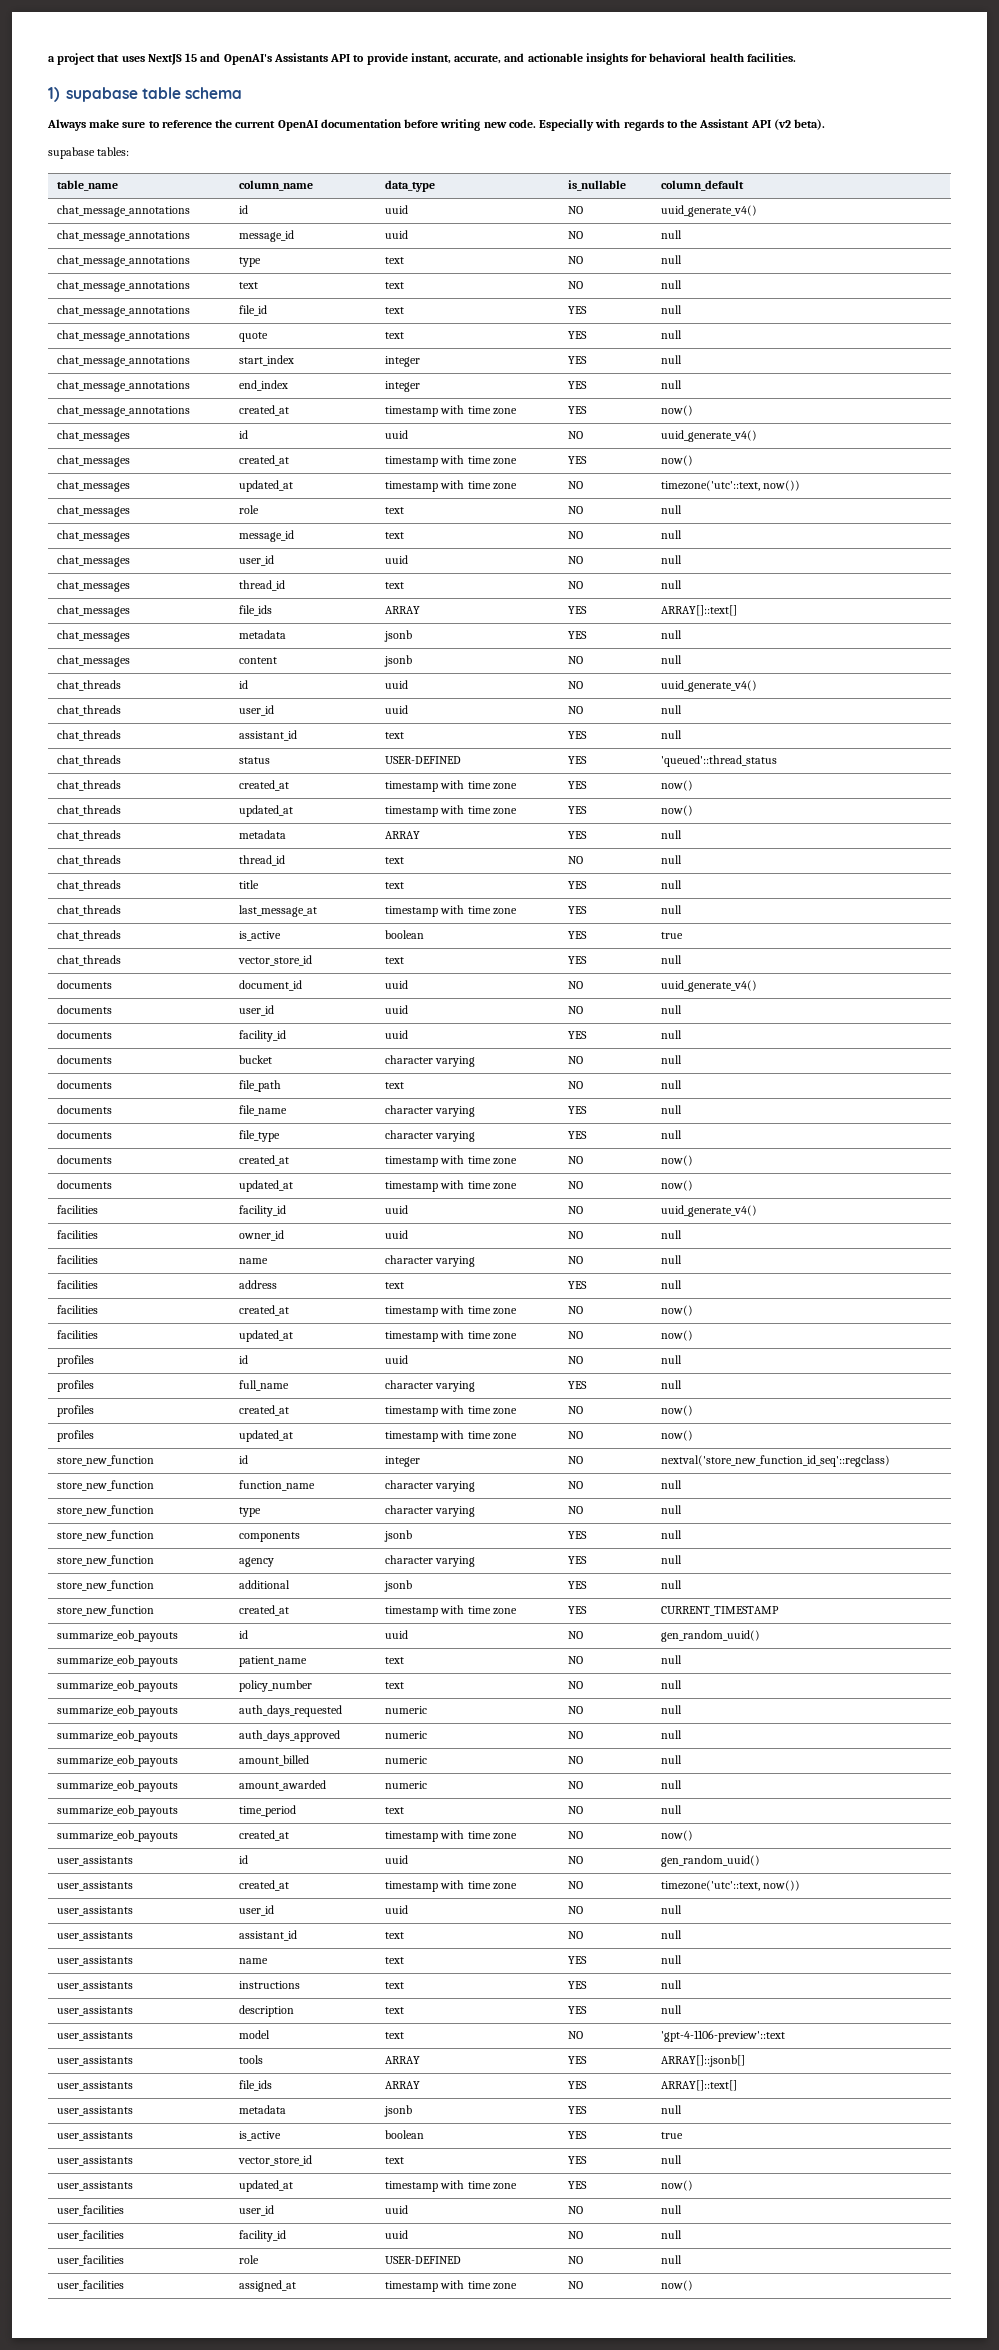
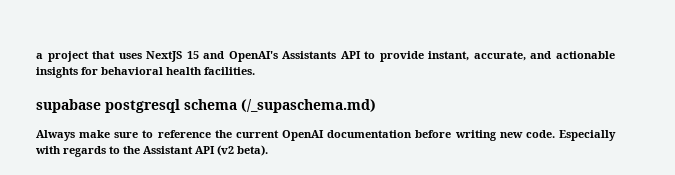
[48,87,182,102] 1) supabase table -> [36,99,180,113] supabase postgresql
(243, 93) none -> [241,99,376,113] (/_supaschema.md)
[48,147,130,159] [57,180,119,191] [239,180,314,191] [385,180,436,192] [568,180,627,191] [661,180,745,191] [57,205,191,217] [239,205,249,214] [385,205,409,214] [568,206,584,214] [661,205,758,217] [57,230,191,242] [239,230,295,242] [385,230,409,239] [568,231,584,239] [661,230,683,239] [57,255,191,267] [239,257,262,267] [385,257,405,264] [568,256,584,264] [661,255,683,264] [57,280,191,292] [239,282,259,289] [385,282,405,289] [568,281,584,289] [661,280,683,289] [57,305,191,317] [239,305,268,316] [385,307,405,314] [568,306,588,314] [661,305,683,314] [57,330,191,342] [239,332,269,342] [385,332,405,339] [568,331,588,339] [661,330,683,339] [57,355,191,367] [239,355,295,366] [385,356,421,367] [568,356,588,364] [661,355,683,364] [57,380,191,392] [239,380,289,391] [385,381,421,392] [568,381,588,389] [661,380,683,389] [57,405,191,417] [239,405,290,416] [385,405,517,417] [568,406,588,414] [661,405,694,416] [57,430,131,442] [239,430,249,439] [385,430,409,439] [568,431,584,439] [661,430,758,442] [57,455,131,467] [239,455,290,466] [385,455,517,467] [568,456,588,464] [661,455,694,466] [57,480,131,492] [239,480,294,492] [385,480,517,492] [568,481,584,489] [661,480,801,491] [57,505,131,517] [239,505,260,514] [385,507,405,514] [568,506,584,514] [661,505,683,514] [57,530,131,542] [239,530,295,542] [385,532,405,539] [568,531,584,539] [661,530,683,539] [57,555,131,567] [239,555,275,566] [385,555,409,564] [568,556,584,564] [661,555,683,564] [57,580,131,592] [239,580,286,591] [385,582,405,589] [568,581,584,589] [661,580,683,589] [57,605,131,617] [239,605,273,616] [385,606,421,614] [568,606,588,614] [661,605,738,616] [57,630,131,642] [239,630,287,639] [384,630,413,642] [568,631,588,639] [661,630,683,639] [57,655,131,667] [239,657,278,664] [384,655,413,667] [568,656,584,664] [661,655,683,664] [57,680,122,691] [239,680,249,689] [385,680,409,689] [568,681,584,689] [661,680,758,692] [57,705,122,716] [239,705,275,716] [385,705,409,714] [568,706,584,714] [661,705,683,714] [57,730,122,741] [239,730,298,741] [385,732,405,739] [568,731,588,739] [661,730,683,739] [57,755,122,766] [239,757,271,764] [385,756,462,764] [568,756,588,764] [661,755,778,767] [57,780,122,791] [239,780,290,791] [385,780,517,792] [568,781,588,789] [661,780,694,791] [57,805,122,816] [239,805,294,817] [385,805,517,817] [568,806,588,814] [661,805,694,816] [57,830,122,841] [239,830,287,839] [385,831,421,839] [568,831,588,839] [661,830,683,839] [57,855,122,866] [239,855,286,866] [385,857,405,864] [568,856,584,864] [661,855,683,864] [57,880,122,891] [239,880,260,889] [385,882,405,889] [568,881,588,889] [661,880,683,889] [57,905,122,916] [239,905,318,917] [385,905,517,917] [568,906,588,914] [661,905,683,914] [57,930,122,941] [239,931,282,941] [385,930,425,939] [568,931,588,939] [661,932,684,939] [57,955,122,966] [238,955,313,966] [385,957,405,964] [568,956,588,964] [661,955,683,964] [57,980,113,989] [239,980,303,991] [385,980,409,989] [568,981,584,989] [661,980,758,992] [57,1005,113,1014] [239,1005,275,1016] [385,1005,409,1014] [568,1006,584,1014] [661,1005,683,1014] [57,1030,113,1039] [239,1030,287,1042] [385,1030,409,1039] [568,1031,588,1039] [661,1030,683,1039] [57,1055,113,1064] [239,1055,273,1064] [385,1055,476,1067] [568,1056,584,1064] [661,1055,683,1064] [57,1080,113,1089] [239,1080,282,1092] [385,1082,405,1089] [568,1081,584,1089] [661,1080,683,1089] [57,1105,113,1114] [239,1105,288,1116] [385,1105,476,1117] [568,1106,588,1114] [661,1105,683,1114] [57,1130,113,1139] [239,1130,281,1142] [385,1130,476,1142] [568,1131,588,1139] [661,1130,683,1139] [57,1155,113,1164] [239,1155,290,1166] [385,1155,517,1167] [568,1156,584,1164] [661,1155,694,1166] [57,1180,113,1189] [239,1180,294,1192] [385,1180,517,1192] [568,1181,584,1189] [661,1180,694,1191] [57,1205,99,1214] [239,1205,287,1217] [385,1205,409,1214] [568,1206,584,1214] [661,1205,758,1217] [57,1230,99,1239] [239,1230,285,1241] [385,1230,409,1239] [568,1231,584,1239] [661,1230,683,1239] [57,1255,99,1264] [239,1258,269,1264] [385,1255,476,1267] [568,1256,584,1264] [661,1255,683,1264] [57,1280,99,1289] [239,1280,278,1289] [385,1282,405,1289] [568,1281,588,1289] [661,1280,683,1289] [57,1305,99,1314] [239,1305,290,1316] [385,1305,517,1317] [568,1306,584,1314] [661,1305,694,1316] [57,1330,99,1339] [239,1330,294,1342] [385,1330,517,1342] [568,1331,584,1339] [661,1330,694,1341] [57,1355,95,1367] [239,1355,249,1364] [385,1355,409,1364] [568,1356,584,1364] [661,1355,683,1364] [57,1380,95,1392] [239,1380,290,1391] [385,1380,476,1392] [568,1381,588,1389] [661,1380,683,1389] [57,1405,95,1417] [239,1405,290,1416] [385,1405,517,1417] [568,1406,584,1414] [661,1405,694,1416] [57,1430,95,1442] [239,1430,294,1442] [385,1430,517,1442] [568,1431,584,1439] [661,1430,694,1441] [57,1455,155,1466] [239,1455,249,1464] [385,1456,421,1467] [568,1456,584,1464] [661,1455,891,1467] [57,1480,155,1491] [239,1480,316,1491] [385,1480,476,1492] [568,1481,584,1489] [661,1480,683,1489] [57,1505,155,1516] [239,1507,262,1517] [385,1505,476,1517] [568,1506,584,1514] [661,1505,683,1514] [57,1530,155,1541] [239,1532,301,1542] [384,1530,413,1542] [568,1531,588,1539] [661,1530,683,1539] [57,1555,155,1566] [239,1557,275,1567] [385,1555,476,1567] [568,1556,588,1564] [661,1555,683,1564] [57,1580,155,1591] [239,1580,291,1589] [384,1580,413,1592] [568,1581,588,1589] [661,1580,683,1589] [57,1605,155,1616] [239,1605,290,1616] [385,1605,517,1617] [568,1606,588,1614] [661,1606,780,1616] [57,1630,179,1642] [239,1630,249,1639] [385,1630,409,1639] [568,1631,584,1639] [661,1630,761,1642] [57,1655,179,1667] [239,1656,308,1667] [385,1657,405,1664] [568,1656,584,1664] [661,1655,683,1664] [57,1680,179,1692] [239,1680,313,1692] [385,1682,405,1689] [568,1681,584,1689] [661,1680,683,1689] [57,1705,179,1717] [239,1705,343,1717] [385,1706,428,1714] [568,1706,584,1714] [661,1705,683,1714] [57,1730,179,1742] [239,1730,341,1742] [385,1731,428,1739] [568,1731,584,1739] [661,1730,683,1739] [57,1755,179,1767] [239,1755,310,1766] [385,1756,428,1764] [568,1756,584,1764] [661,1755,683,1764] [57,1780,179,1792] [239,1780,327,1791] [385,1781,428,1789] [568,1781,584,1789] [661,1780,683,1789] [57,1805,179,1817] [239,1805,297,1817] [385,1807,405,1814] [568,1806,584,1814] [661,1805,683,1814] [57,1830,179,1842] [239,1830,290,1841] [385,1830,517,1842] [568,1831,584,1839] [661,1830,694,1841] [57,1856,134,1866] [239,1855,249,1864] [385,1855,409,1864] [568,1856,584,1864] [661,1855,761,1867] [57,1881,134,1891] [239,1880,290,1891] [385,1880,517,1892] [568,1881,584,1889] [661,1880,801,1891] [57,1906,134,1916] [239,1905,275,1916] [385,1905,409,1914] [568,1906,584,1914] [661,1905,683,1914] [57,1931,134,1941] [239,1930,298,1941] [385,1932,405,1939] [568,1931,584,1939] [661,1930,683,1939] [57,1956,134,1966] [239,1958,269,1964] [385,1957,405,1964] [568,1956,588,1964] [661,1955,683,1964] [57,1981,134,1991] [239,1981,301,1989] [385,1982,405,1989] [568,1981,588,1989] [661,1980,683,1989] [57,2006,134,2016] [239,2005,295,2017] [385,2007,405,2014] [568,2006,588,2014] [661,2005,683,2014] [57,2031,134,2041] [239,2030,271,2039] [385,2032,405,2039] [568,2031,584,2039] [661,2030,786,2042] [57,2056,134,2066] [239,2055,264,2064] [385,2056,421,2064] [568,2056,588,2064] [661,2055,746,2067] [57,2081,134,2091] [239,2080,273,2091] [385,2081,421,2089] [568,2081,588,2089] [661,2080,738,2091] [57,2106,134,2116] [239,2105,287,2114] [384,2105,413,2117] [568,2106,588,2114] [661,2105,683,2114] [57,2131,134,2141] [239,2131,282,2141] [385,2130,425,2139] [568,2131,588,2139] [661,2132,684,2139] [57,2156,134,2166] [238,2155,313,2166] [385,2157,405,2164] [568,2156,588,2164] [661,2155,683,2164] [57,2181,134,2191] [239,2180,294,2192] [385,2180,517,2192] [568,2181,588,2189] [661,2180,694,2191] [57,2205,125,2216] [239,2205,275,2216] [385,2205,409,2214] [568,2206,584,2214] [661,2205,683,2214] [57,2230,125,2241] [239,2230,287,2242] [385,2230,409,2239] [568,2231,584,2239] [661,2230,683,2239] [57,2255,125,2266] [239,2255,260,2264] [385,2256,462,2264] [568,2256,584,2264] [661,2255,683,2264] [57,2280,125,2291] [239,2280,297,2292] [385,2280,517,2292] [568,2281,584,2289] [661,2280,694,2291] // supabase tables: // table_name | column_name | data_type | is_nullable | column_default // chat_message_annotations | id | uuid | NO | uuid_generate_v4() // chat_message_annotations | message_id | uuid | NO | null // chat_message_annotations | type | text | NO | null // chat_message_annotations | text | text | NO | null // chat_message_annotations | file_id | text | YES | null // chat_message_annotations | quote | text | YES | null // chat_message_annotations | start_index | integer | YES | null // chat_message_annotations | end_index | integer | YES | null // chat_message_annotations | created_at | timestamp with time zone | YES | now() // chat_messages | id | uuid | NO | uuid_generate_v4() // chat_messages | created_at | timestamp with time zone | YES | now() // chat_messages | updated_at | timestamp with time zone | NO | timezone('utc'::text, now()) // chat_messages | role | text | NO | null // chat_messages | message_id | text | NO | null // chat_messages | user_id | uuid | NO | null // chat_messages | thread_id | text | NO | null // chat_messages | file_ids | ARRAY | YES | ARRAY[]::text[] // chat_messages | metadata | jsonb | YES | null // chat_messages | content | jsonb | NO | null // chat_threads | id | uuid | NO | uuid_generate_v4() // chat_threads | user_id | uuid | NO | null // chat_threads | assistant_id | text | YES | null // chat_threads | status | USER-DEFINED | YES | 'queued'::thread_status // chat_threads | created_at | timestamp with time zone | YES | now() // chat_threads | updated_at | timestamp with time zone | YES | now() // chat_threads | metadata | ARRAY | YES | null // chat_threads | thread_id | text | NO | null // chat_threads | title | text | YES | null // chat_threads | last_message_at | timestamp with time zone | YES | null // chat_threads | is_active | boolean | YES | true // chat_threads | vector_store_id | text | YES | null // documents | document_id | uuid | NO | uuid_generate_v4() // documents | user_id | uuid | NO | null // documents | facility_id | uuid | YES | null // documents | bucket | character varying | NO | null // documents | file_path | text | NO | null // documents | file_name | character varying | YES | null // documents | file_type | character varying | YES | null // documents | created_at | timestamp with time zone | NO | now() // documents | updated_at | timestamp with time zone | NO | now() // facilities | facility_id | uuid | NO | uuid_generate_v4() // facilities | owner_id | uuid | NO | null // facilities | name | character varying | NO | null // facilities | address | text | YES | null // facilities | created_at | timestamp with time zone | NO | now() // facilities | updated_at | timestamp with time zone | NO | now() // profiles | id | uuid | NO | null // profiles | full_name | character varying | YES | null // profiles | created_at | timestamp with time zone | NO | now() // profiles | updated_at | timestamp with time zone | NO | now() // store_new_function | id | integer | NO | nextval('store_new_function_id_seq'::regclass) // store_new_function | function_name | character varying | NO | null // store_new_function | type | character varying | NO | null // store_new_function | components | jsonb | YES | null // store_new_function | agency | character varying | YES | null // store_new_function | additional | jsonb | YES | null // store_new_function | created_at | timestamp with time zone | YES | CURRENT_TIMESTAMP // summarize_eob_payouts | id | uuid | NO | gen_random_uuid() // summarize_eob_payouts | patient_name | text | NO | null // summarize_eob_payouts | policy_number | text | NO | null // summarize_eob_payouts | auth_days_requested | numeric | NO | null // summarize_eob_payouts | auth_days_approved | numeric | NO | null // summarize_eob_payouts | amount_billed | numeric | NO | null // summarize_eob_payouts | amount_awarded | numeric | NO | null // summarize_eob_payouts | time_period | text | NO | null // summarize_eob_payouts | created_at | timestamp with time zone | NO | now() // user_assistants | id | uuid | NO | gen_random_uuid() // user_assistants | created_at | timestamp with time zone | NO | timezone('utc'::text, now()) // user_assistants | user_id | uuid | NO | null // user_assistants | assistant_id | text | NO | null // user_assistants | name | text | YES | null // user_assistants | instructions | text | YES | null // user_assistants | description | text | YES | null // user_assistants | model | text | NO | 'gpt-4-1106-preview'::text // user_assistants | tools | ARRAY | YES | ARRAY[]::jsonb[] // user_assistants | file_ids | ARRAY | YES | ARRAY[]::text[] // user_assistants | metadata | jsonb | YES | null // user_assistants | is_active | boolean | YES | true // user_assistants | vector_store_id | text | YES | null // user_assistants | updated_at | timestamp with time zone | YES | now() // user_facilities | user_id | uuid | NO | null // user_facilities | facility_id | uuid | NO | null // user_facilities | role | USER-DEFINED | NO | null // user_facilities | assigned_at | timestamp with time zone | NO | now() -> (268, 150) none

